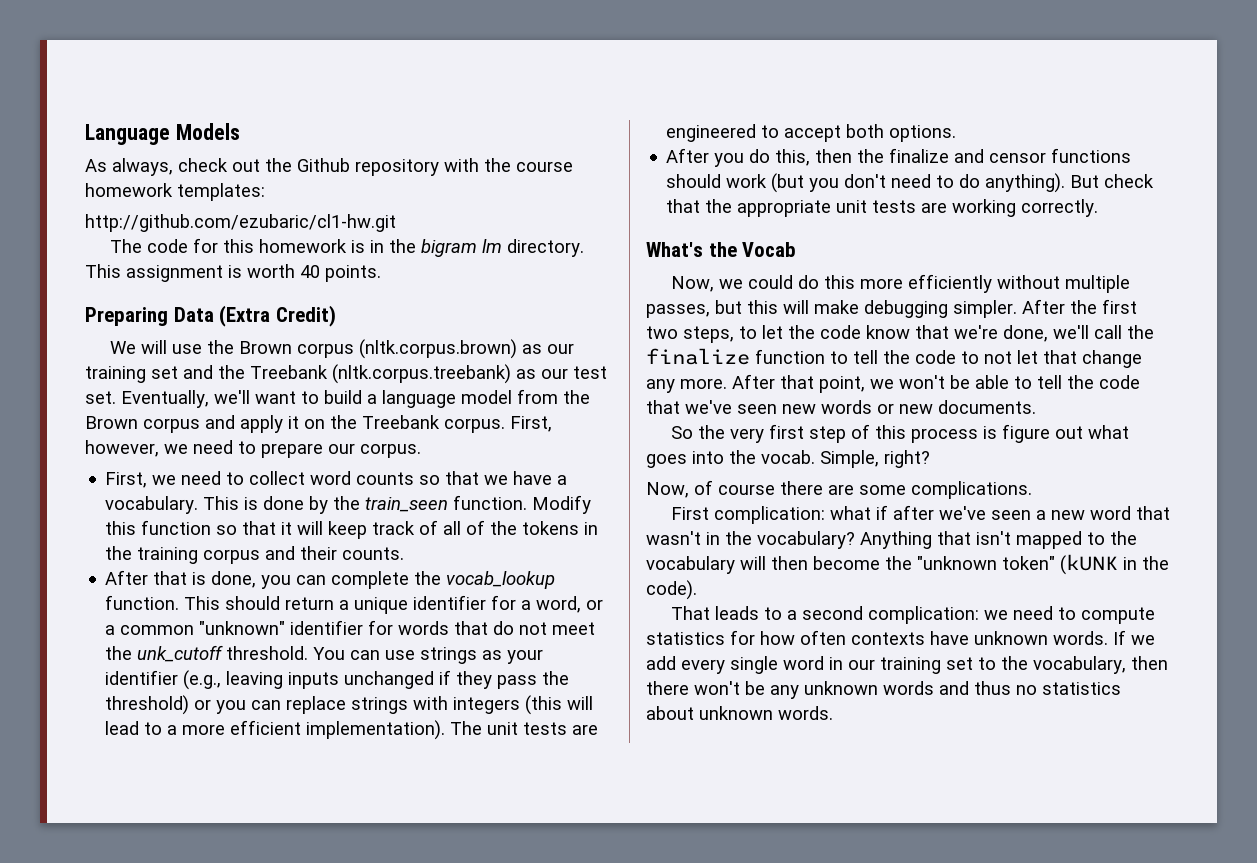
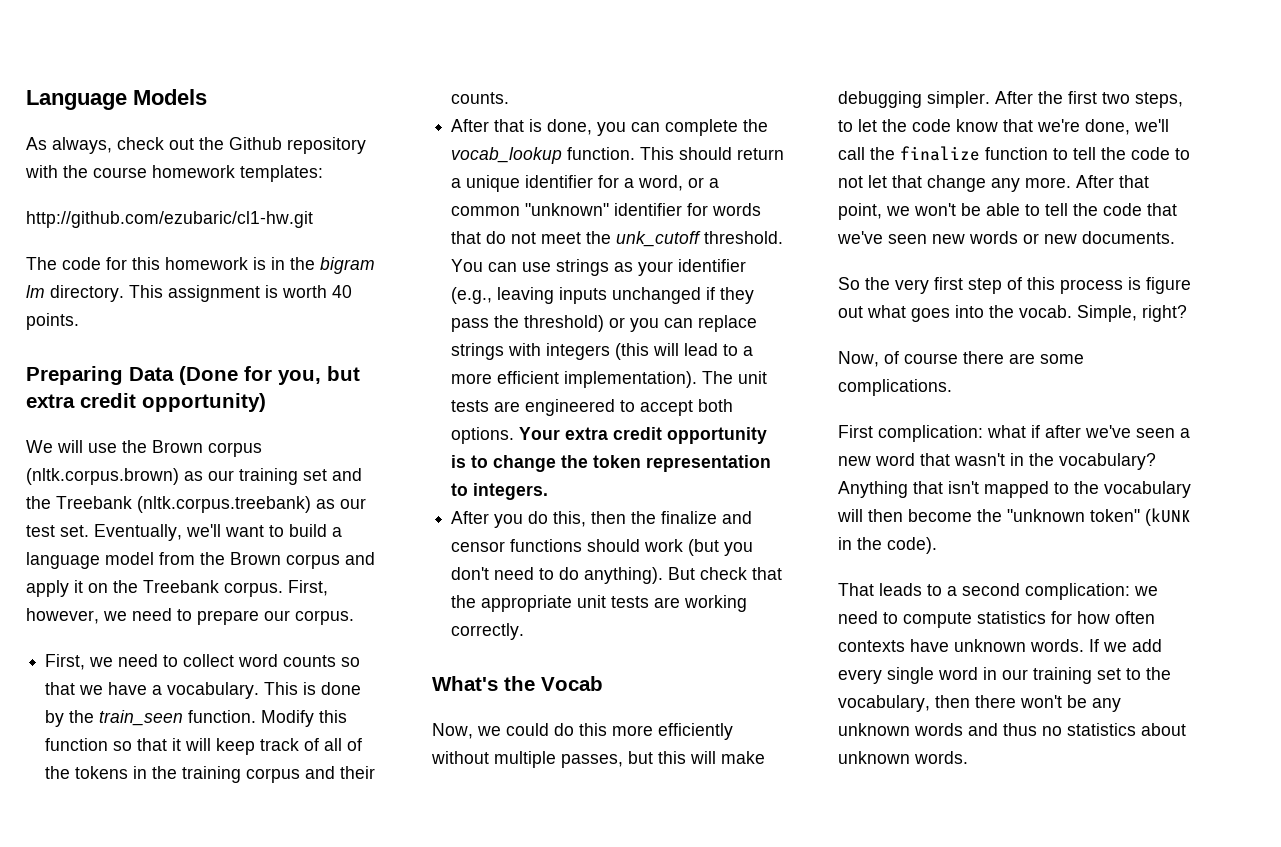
[219,305,336,327] (Extra Credit) -> [179,366,360,385] [26,393,266,412] (Done for you, but extra credit opportunity)
(957, 133) none -> [519,427,768,444] [451,455,772,472] [451,483,549,500] Your extra credit opportunity is to change the token representation to integers.

